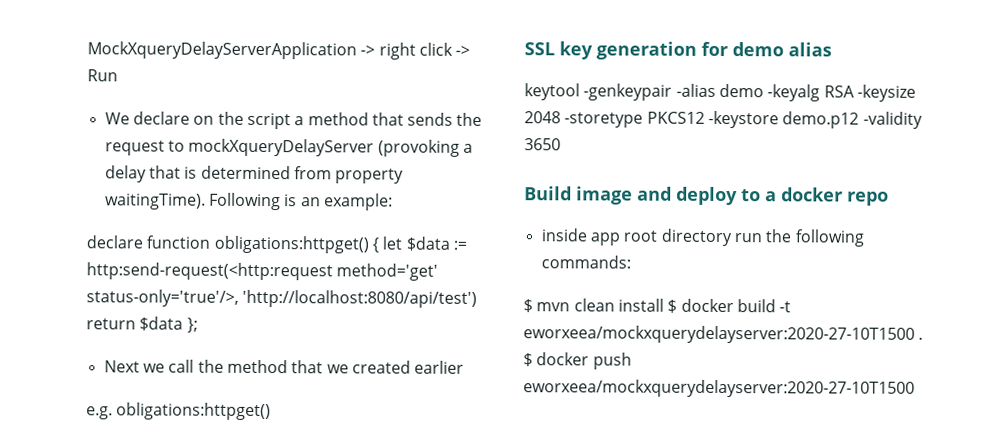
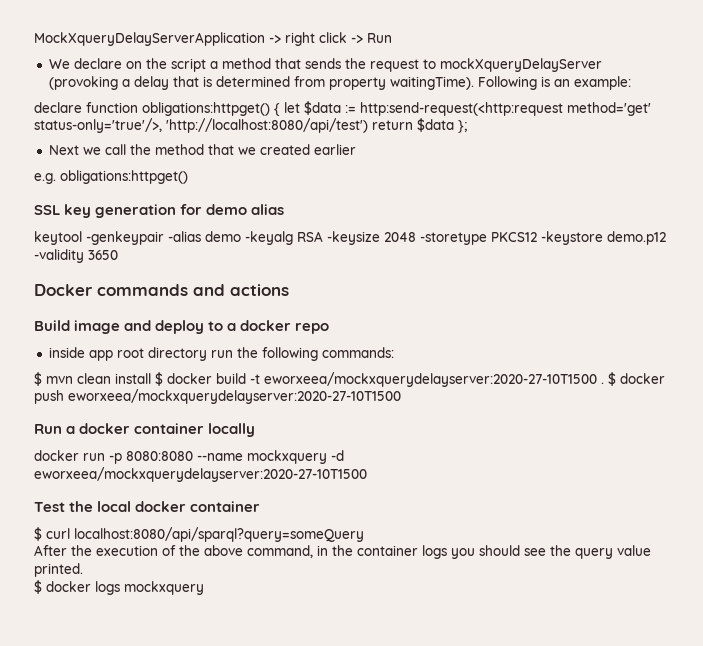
(561, 144) none -> [34,284,289,296] // Docker commands and actions
(915, 388) none -> [34,423,256,437] [34,450,344,464] [34,467,367,482] [34,501,261,512] [34,527,364,542] [34,545,651,559] [34,563,83,577] [34,580,204,595] // Run a docker container locally // docker run -p 8080:8080 --name mockxquery -d eworxeea/mockxquerydelayserver:2020-27-10T1500 // Test the local docker container // $ curl localhost:8080/api/sparql?query=someQuery // After the execution of the above command, in the container logs you should see the query value printed. // $ docker logs mockxquery

